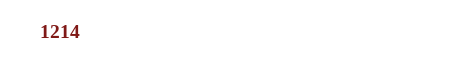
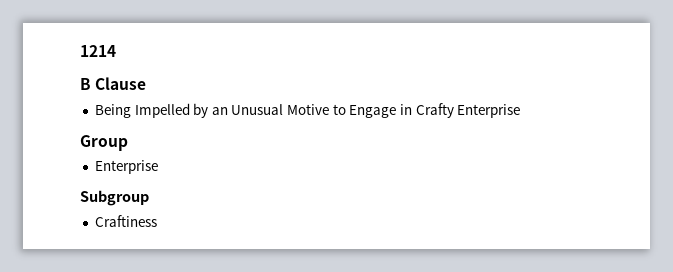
(80, 31) none -> [80,77,147,90] [94,103,521,118] [80,135,128,151] [94,160,158,174] [80,190,149,206] [94,215,157,227] // B Clause // Being Impelled by an Unusual Motive to Engage in Crafty Enterprise // Group // Enterprise // Subgroup // Craftiness

